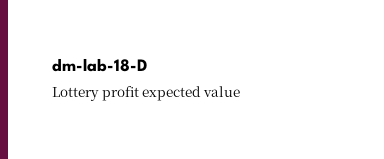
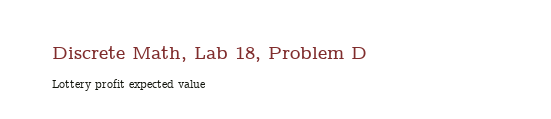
[52,58,147,72] dm-lab-18-D -> [52,46,367,62] Discrete Math, Lab 18, Problem D

